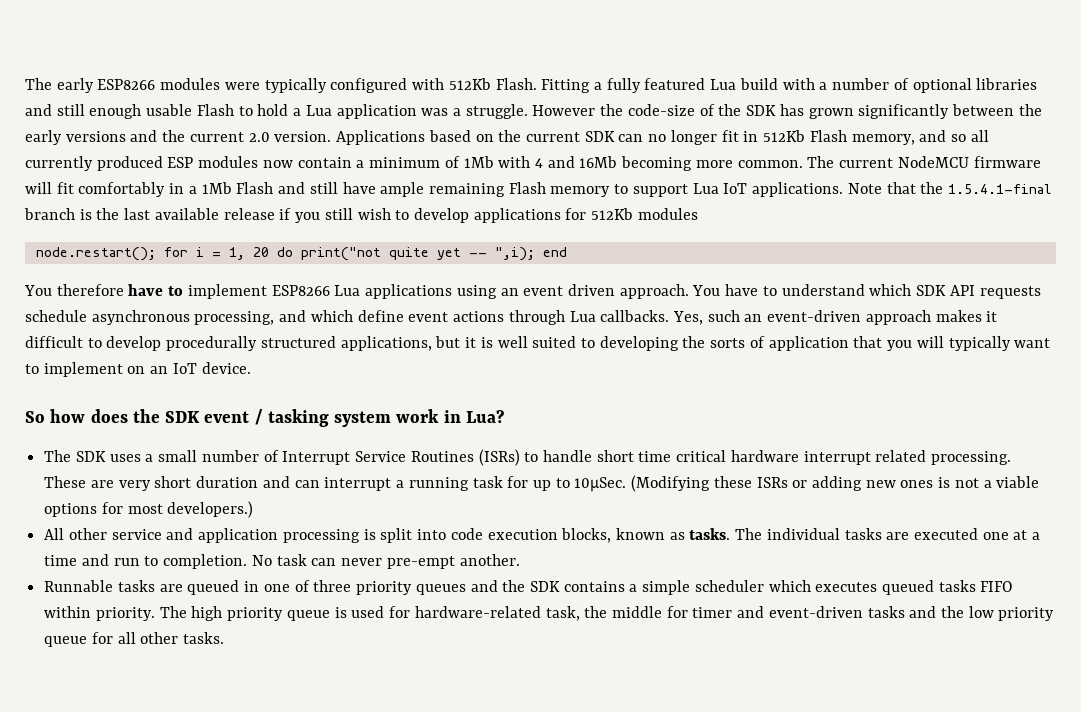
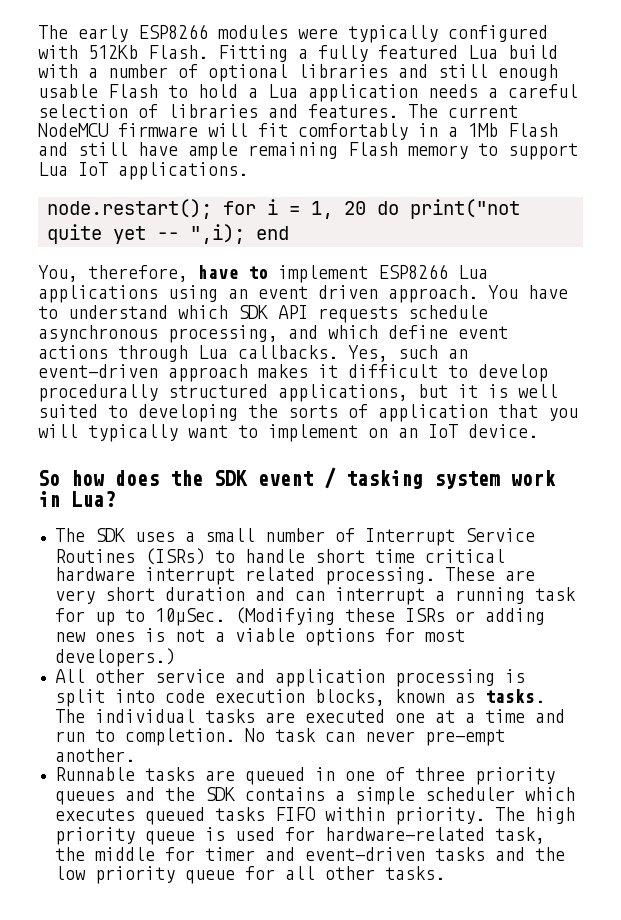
[421,104,1042,119] [25,130,989,145] [25,156,803,171] was a struggle. However the code-size of the SDK has grown significantly between the early versions and the current 2.0 version. Applications based on the current SDK can no longer fit in 512Kb Flash memory, and so all currently produced ESP modules now contain a minimum of 1Mb with 4 and 16Mb becoming more common. -> [428,84,578,98] [38,104,398,118] needs a careful selection of libraries and features.
[847,182,1052,194] [24,208,698,223] Note that the 1.5.4.1-final branch is the last available release if you still wish to develop applications for 512Kb modules -> (248, 171) none
[24,284,124,296] You therefore -> [38,265,188,282] You, therefore,

